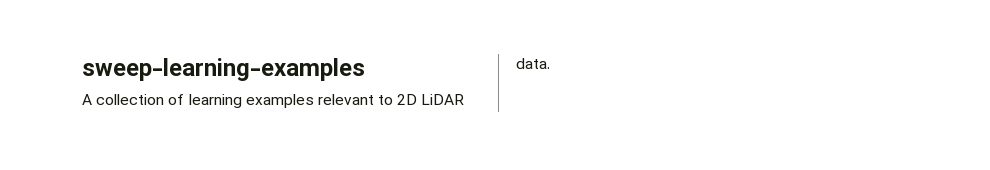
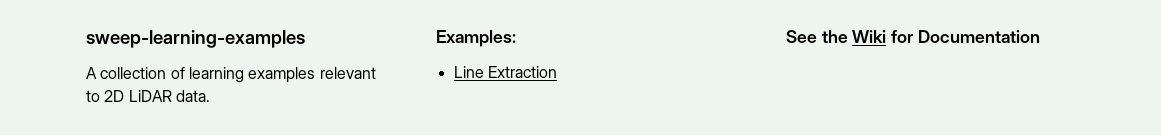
(550, 63) none -> [436,30,516,47] [453,66,557,78] [786,30,1040,43] // Examples: // Line Extraction // See the Wiki for Documentation

